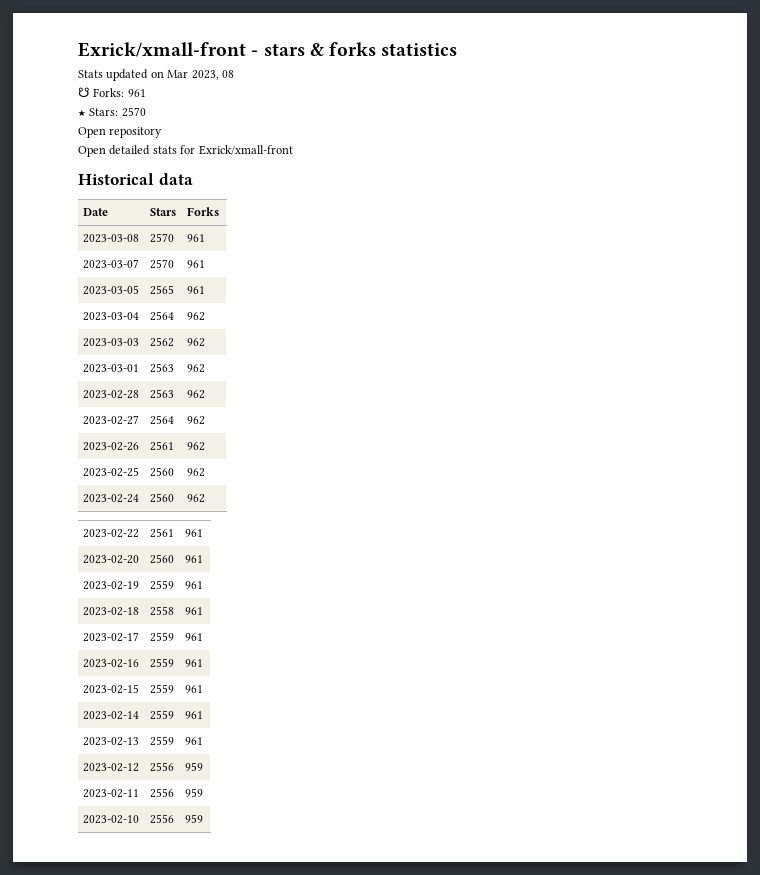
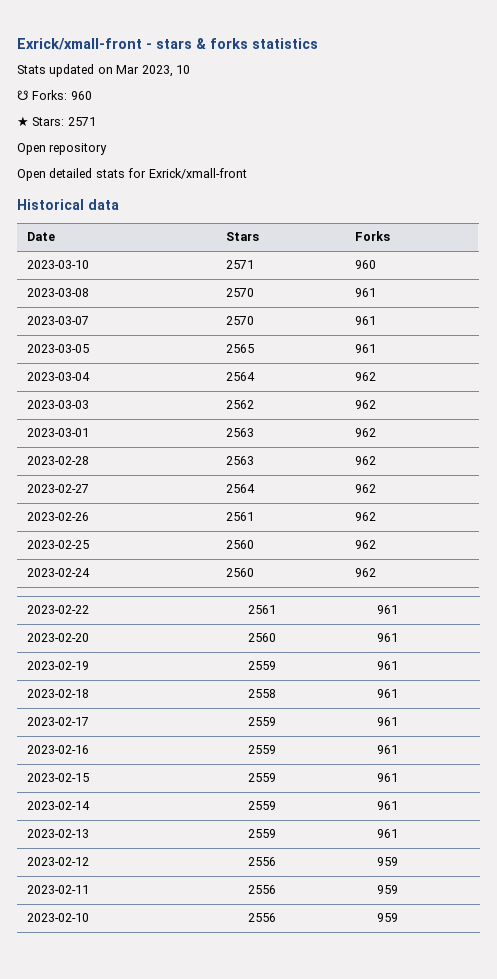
[221,70,234,78] 08 -> [175,65,190,74] 10
[127,89,146,97] 961 -> [70,91,92,100] 960
[121,107,146,117] 2570 -> [67,117,96,126] 2571
(220, 211) none -> [26,260,89,269] [225,260,254,269] [354,260,376,269] // 2023-03-10 | 2571 | 960

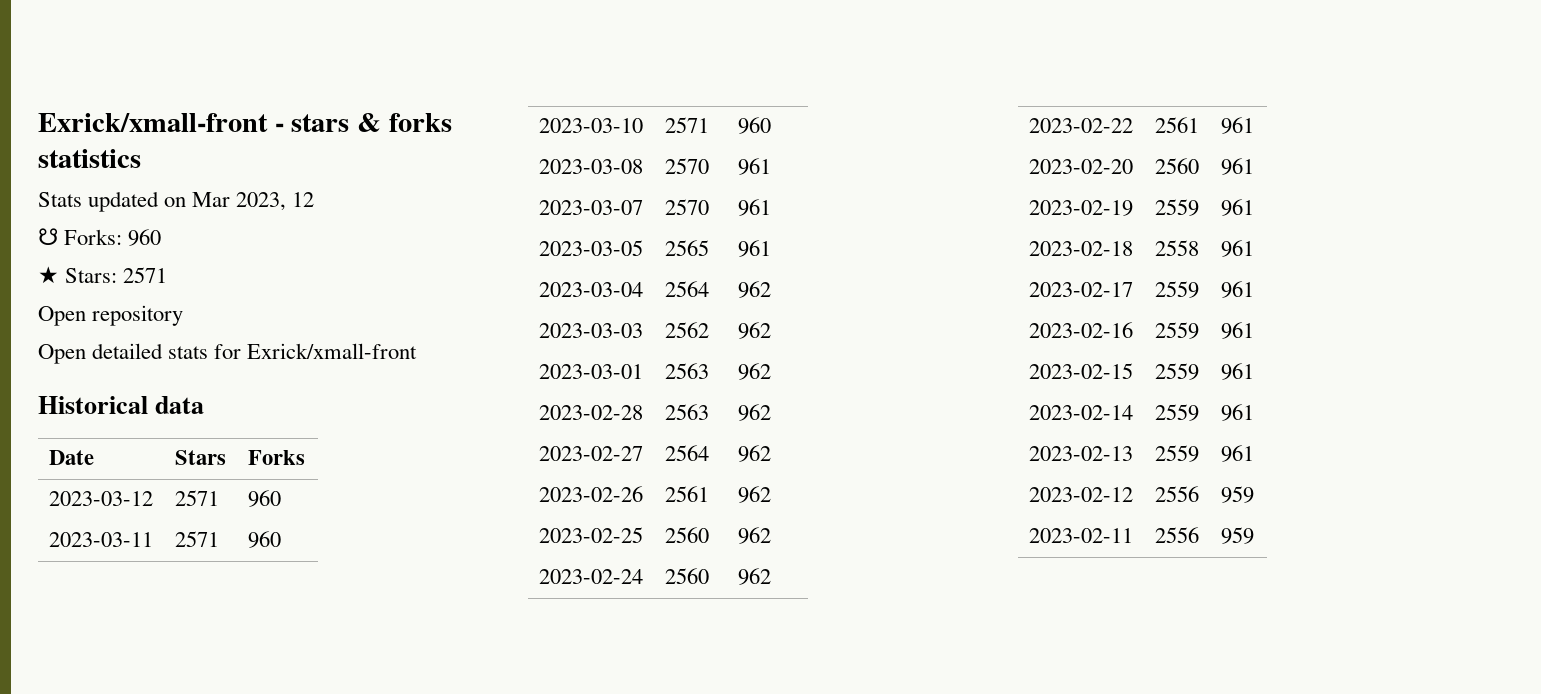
[175,65,190,74] 10 -> [292,192,315,207] 12
(390, 236) none -> [48,491,153,506] [174,490,219,506] [247,490,281,507] [48,532,153,547] [174,531,219,547] [247,531,281,548] // 2023-03-12 | 2571 | 960 // 2023-03-11 | 2571 | 960
[26,913,89,922] [247,913,276,922] [376,913,398,922] // 2023-02-10 | 2556 | 959 -> (1254, 535) none

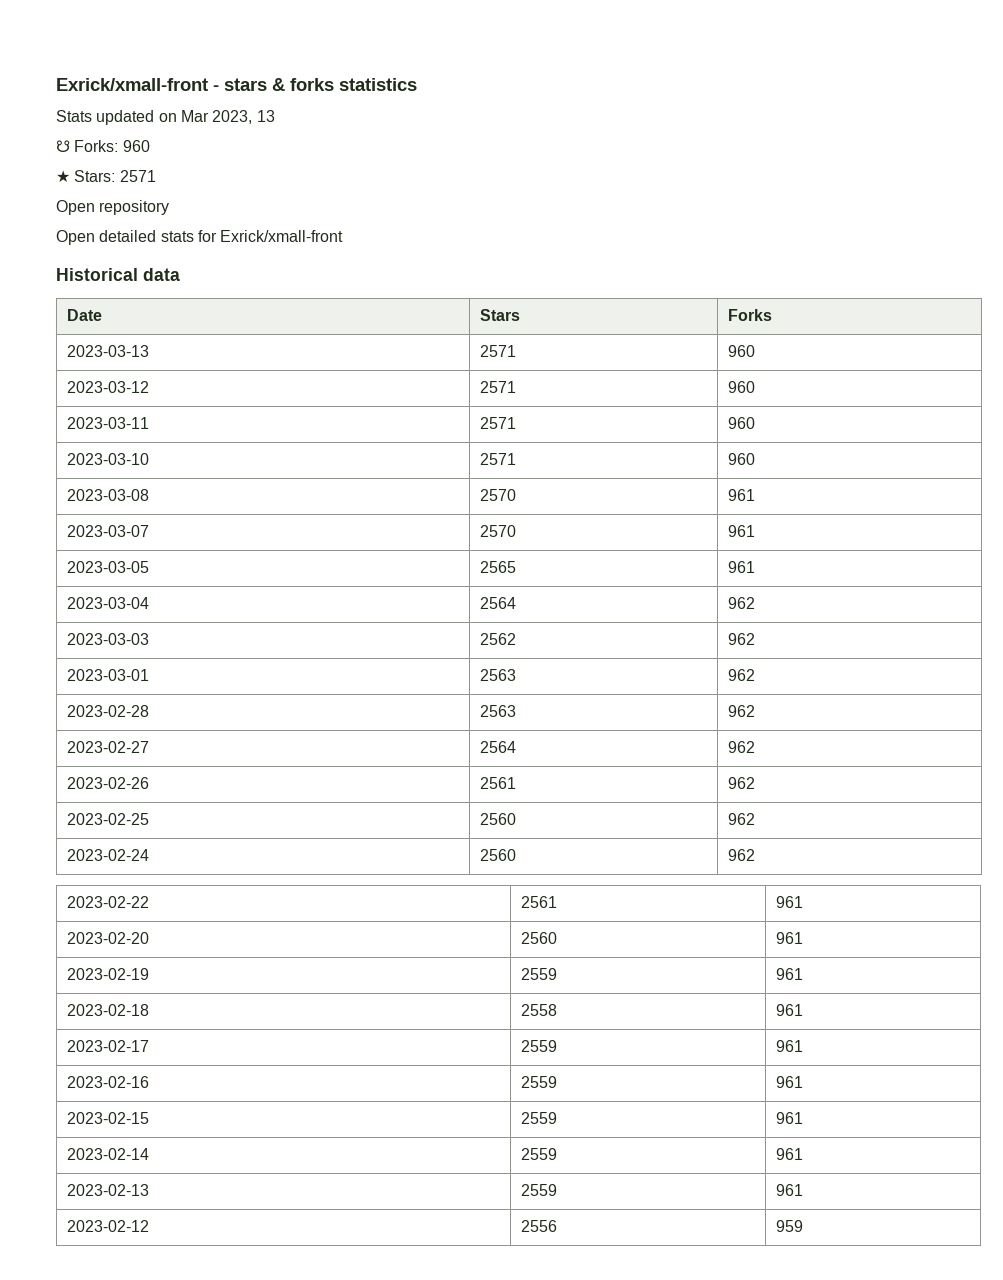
[292,192,315,207] 12 -> [256,110,275,122] 13
(305, 457) none -> [66,345,149,357] [479,345,516,357] [727,345,755,357] // 2023-03-13 | 2571 | 960
[1028,528,1133,543] [1154,527,1199,543] [1220,527,1254,544] // 2023-02-11 | 2556 | 959 -> (803, 1226) none

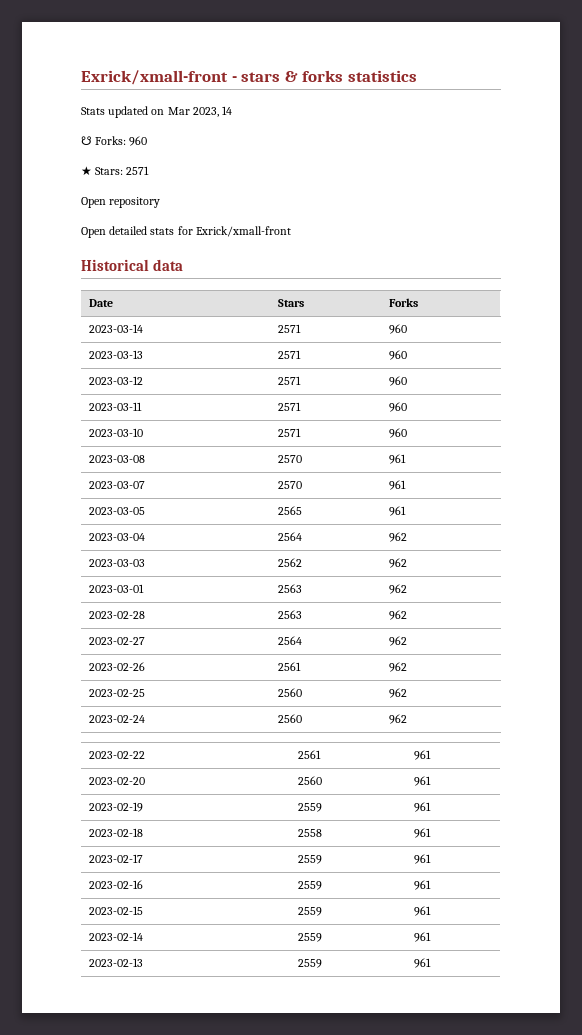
[256,110,275,122] 13 -> [222,106,233,115] 14
(772, 315) none -> [88,324,143,333] [277,324,301,333] [388,324,407,334] // 2023-03-14 | 2571 | 960
[66,1220,149,1232] [520,1220,557,1232] [775,1220,803,1232] // 2023-02-12 | 2556 | 959 -> (431, 963) none

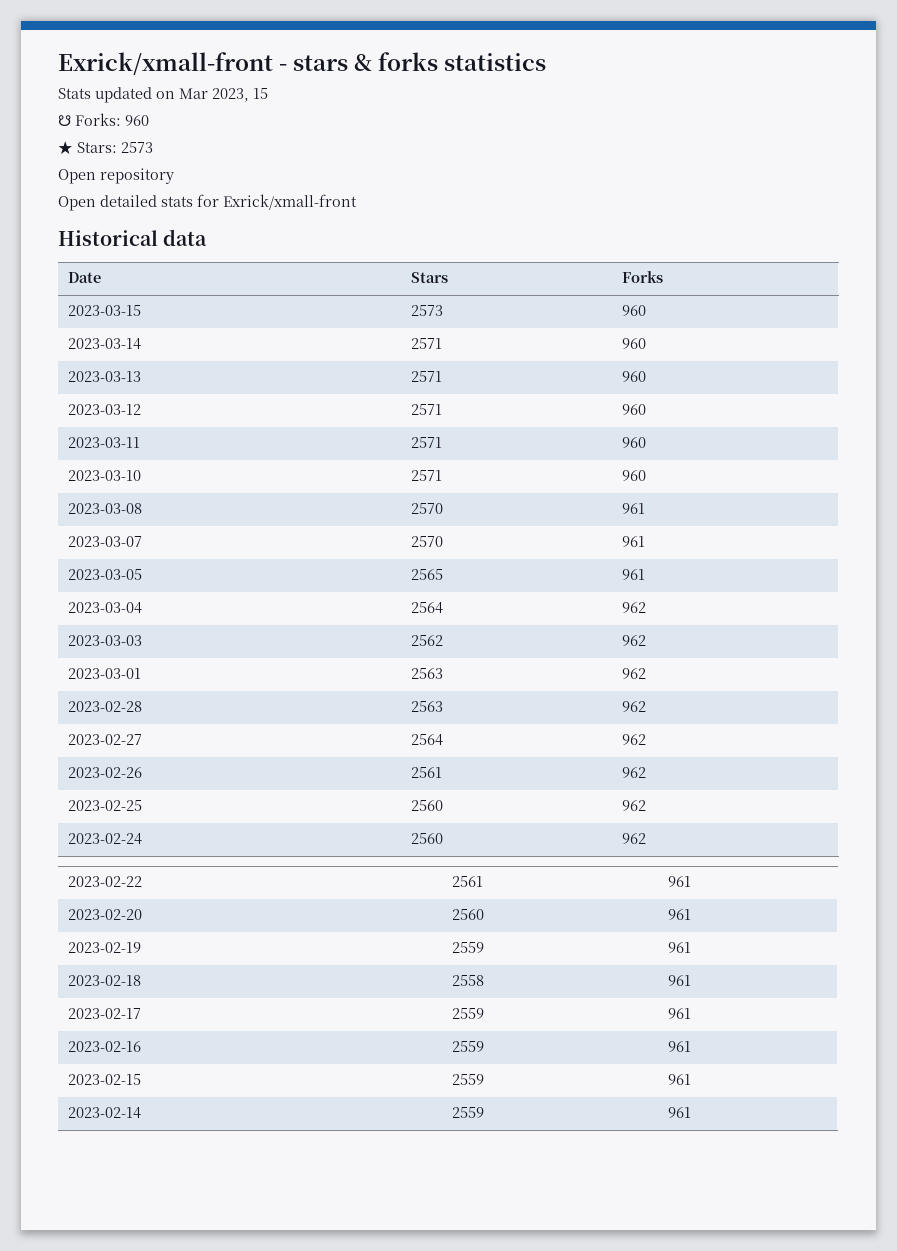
[222,106,233,115] 14 -> [253,88,268,99] 15
[126,166,150,175] 2571 -> [121,142,153,153] 2573
(418, 302) none -> [68,305,142,316] [411,305,444,316] [622,305,647,316] // 2023-03-15 | 2573 | 960
[88,958,143,967] [297,959,322,968] [413,958,431,968] // 2023-02-13 | 2559 | 961 -> (692, 1112) none

